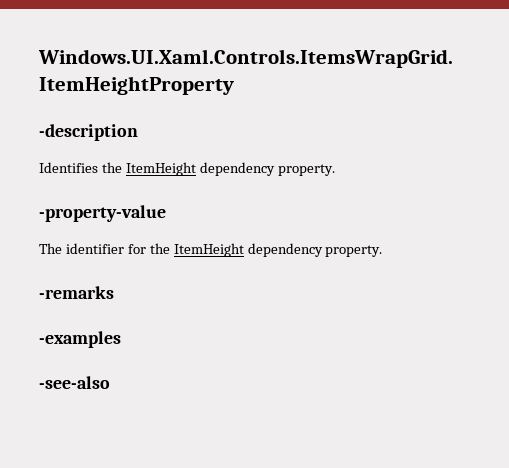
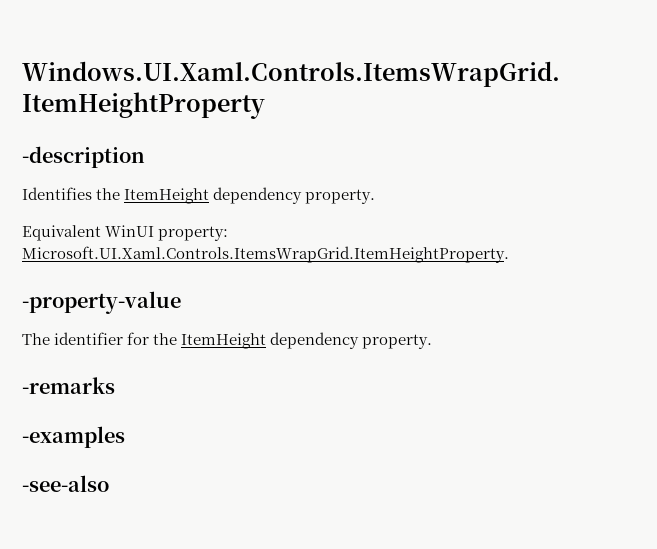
(335, 170) none -> [22,225,229,241] [22,246,509,263] // Equivalent WinUI property: Microsoft.UI.Xaml.Controls.ItemsWrapGrid.ItemHeightProperty.

